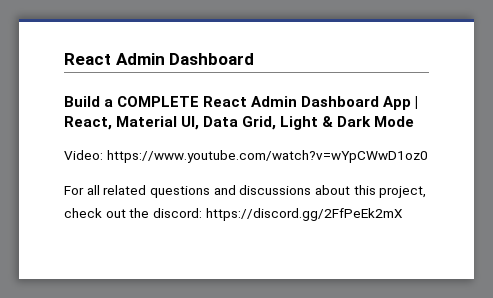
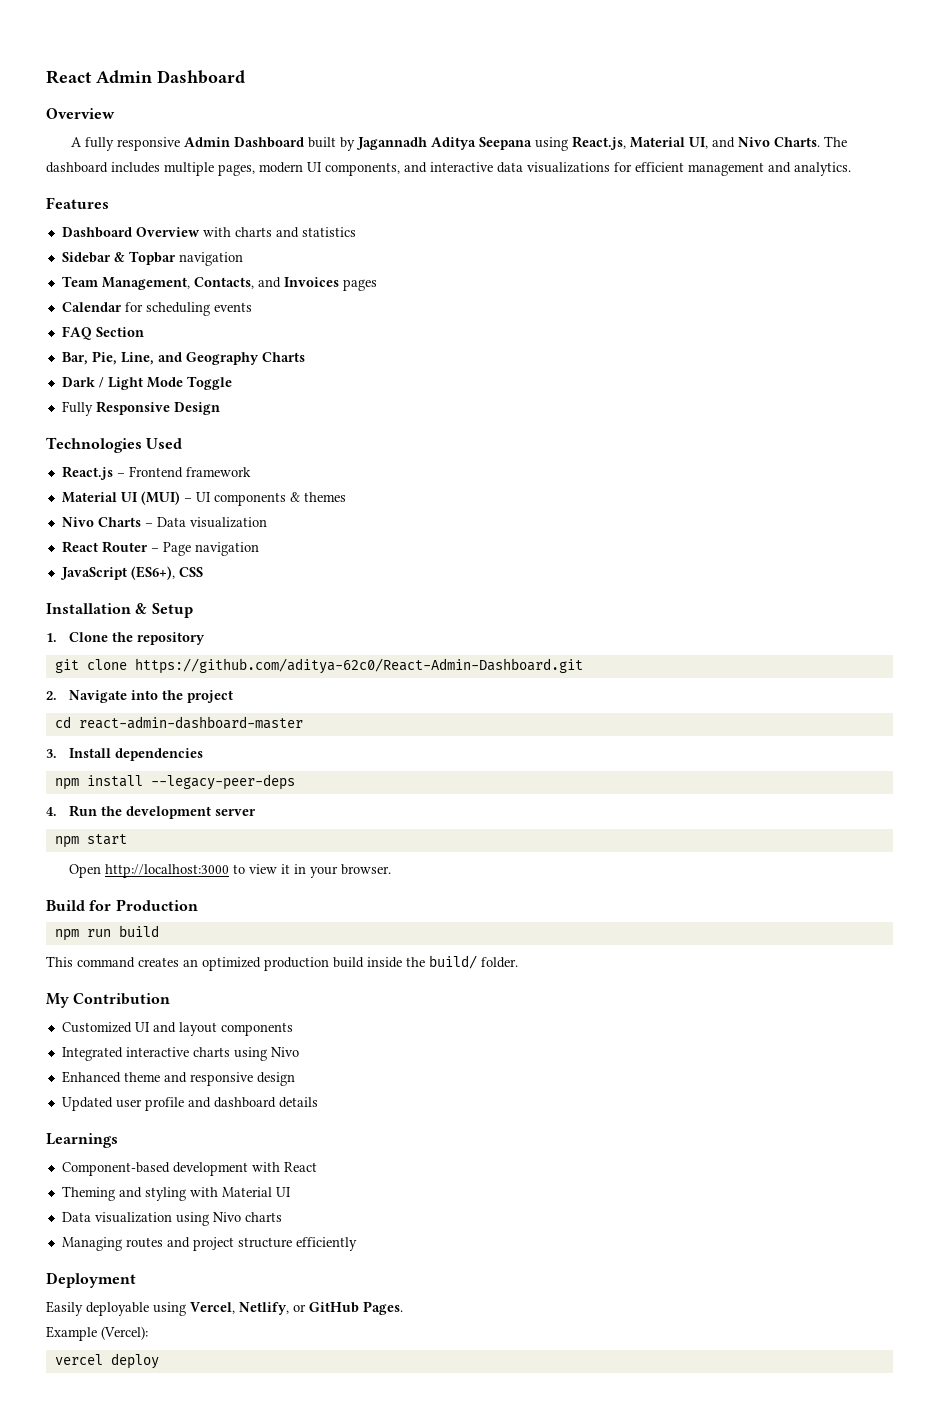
[64,96,419,110] [64,116,415,130] [64,150,428,163] [64,185,427,198] [64,208,403,221] Build a COMPLETE React Admin Dashboard App | React, Material UI, Data Grid, Light & Dark Mode // Video: https://www.youtube.com/watch?v=wYpCWwD1oz0 // For all related questions and discussions about this project, check out the discord: https://discord.gg/2FfPeEk2mX -> [46,108,115,119] [71,136,848,151] [46,162,851,176] [46,197,109,209] [61,227,356,238] [61,251,243,266] [61,276,377,291] [61,302,252,316] [61,326,144,340] [61,351,305,365] [61,376,232,390] [61,401,220,416] [46,437,183,453] [61,466,251,480] [61,491,346,506] [61,517,267,528] [61,541,259,556] [59,566,203,580] [46,603,193,618] [46,632,205,645] [54,658,583,674] [46,690,233,703] [54,716,303,729] [46,748,203,761] [54,774,295,790] [46,805,256,819] [54,834,127,848] [68,864,391,878] [46,899,198,911] [54,925,159,941] [46,955,518,971] [46,993,171,1008] [61,1022,293,1036] [61,1047,299,1061] [61,1071,295,1086] [61,1097,318,1111] [46,1133,118,1148] [61,1162,317,1176] [61,1186,291,1201] [61,1212,282,1226] [61,1237,357,1251] [46,1272,136,1288] [46,1301,403,1316] [46,1326,148,1341] [54,1353,159,1369] Overview // A fully responsive Admin Dashboard built by Jagannadh Aditya Seepana using React.js, Material UI, and Nivo Charts. The dashboard includes multiple pages, modern UI components, and interactive data visualizations for efficient management and analytics. // Features // Dashboard Overview with charts and statistics // Sidebar & Topbar navigation // Team Management, Contacts, and Invoices pages // Calendar for scheduling events // FAQ Section // Bar, Pie, Line, and Geography Charts // Dark / Light Mode Toggle // Fully Responsive Design // Technologies Used // React.js – Frontend framework // Material UI (MUI) – UI components & themes // Nivo Charts – Data visualization // React Router – Page navigation // JavaScript (ES6+), CSS // Installation & Setup // 1. Clone the repository // git clone https://github.com/aditya-62c0/React-Admin-Dashboard.git // 2. Navigate into the project // cd react-admin-dashboard-master // 3. Install dependencies // npm install --legacy-peer-deps // 4. Run the development server // npm start // Open http://localhost:3000 to view it in your browser. // Build for Production // npm run build // This command creates an optimized production build inside the build/ folder. // My Contribution // Customized UI and layout components // Integrated interactive charts using Nivo // Enhanced theme and responsive design // Updated user profile and dashboard details // Learnings // Component-based development with React // Theming and styling with Material UI // Data visualization using Nivo charts // Managing routes and project structure efficiently // Deployment // Easily deployable using Vercel, Netlify, or GitHub Pages. // Example (Vercel): // vercel deploy

